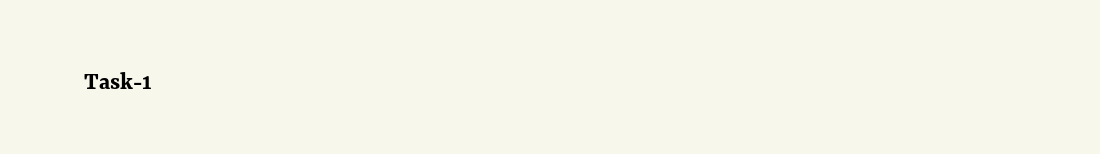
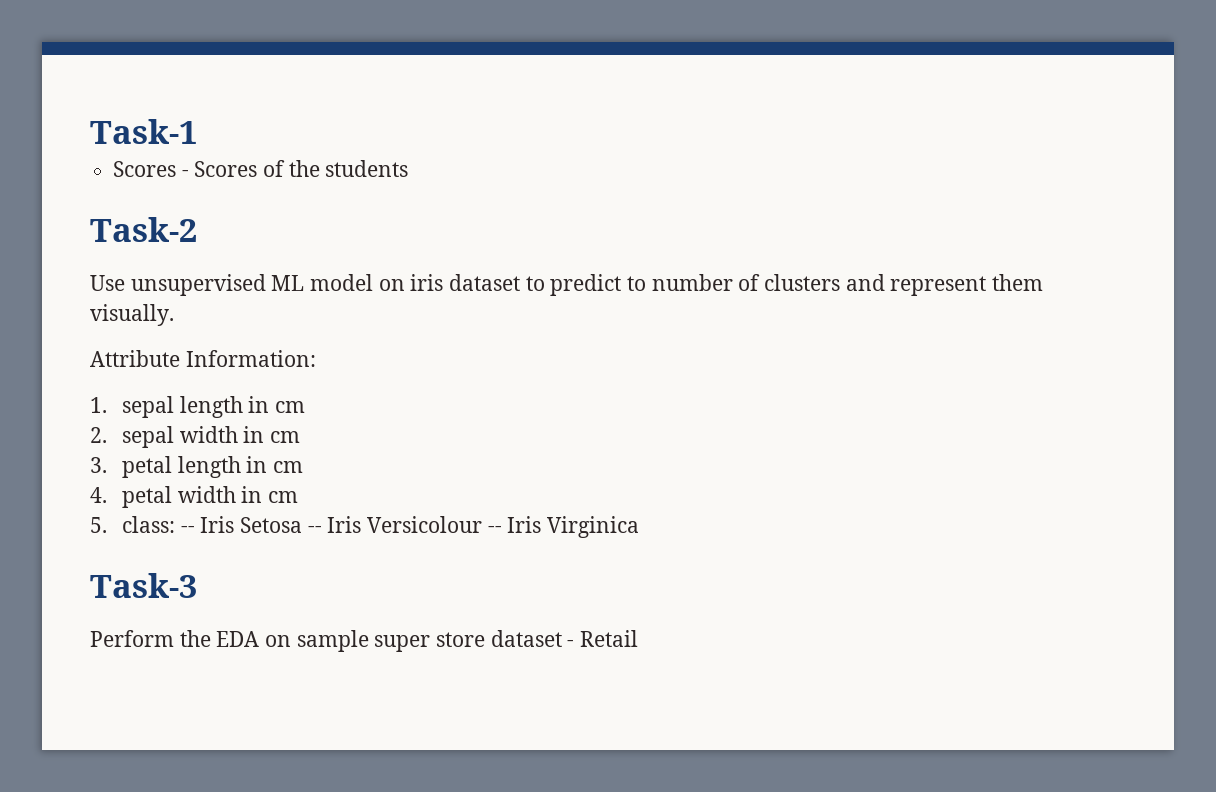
(152, 80) none -> [113,160,409,177] [90,217,197,242] [90,274,1044,296] [90,304,174,326] [90,350,316,367] [90,396,305,418] [90,426,300,448] [90,456,303,478] [90,486,298,508] [90,516,639,538] [90,573,197,598] [90,630,639,652] // Scores - Scores of the students // Task-2 // Use unsupervised ML model on iris dataset to predict to number of clusters and represent them visually. // Attribute Information: // 1. sepal length in cm // 2. sepal width in cm // 3. petal length in cm // 4. petal width in cm // 5. class: -- Iris Setosa -- Iris Versicolour -- Iris Virginica // Task-3 // Perform the EDA on sample super store dataset - Retail

